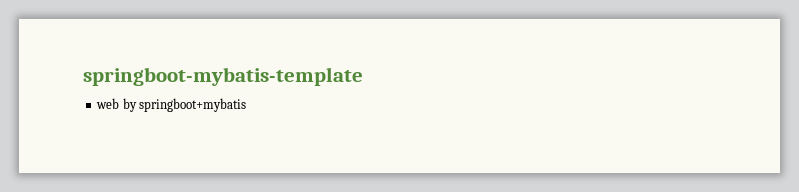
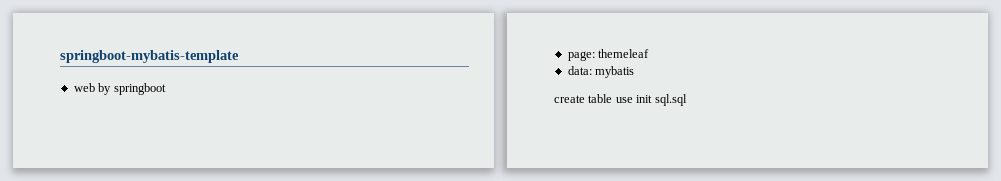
[139,98,247,112] springboot+mybatis -> [113,83,166,95] [567,49,650,61] [567,66,635,78] [554,94,687,106] springboot // page: themeleaf // data: mybatis // create table use init sql.sql

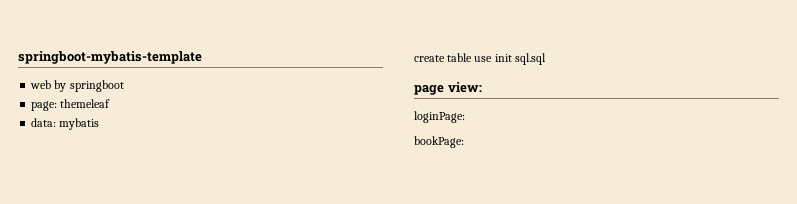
(687, 100) none -> [414,82,482,95] [414,111,465,123] [414,136,464,148] // page view: // loginPage: // bookPage:

